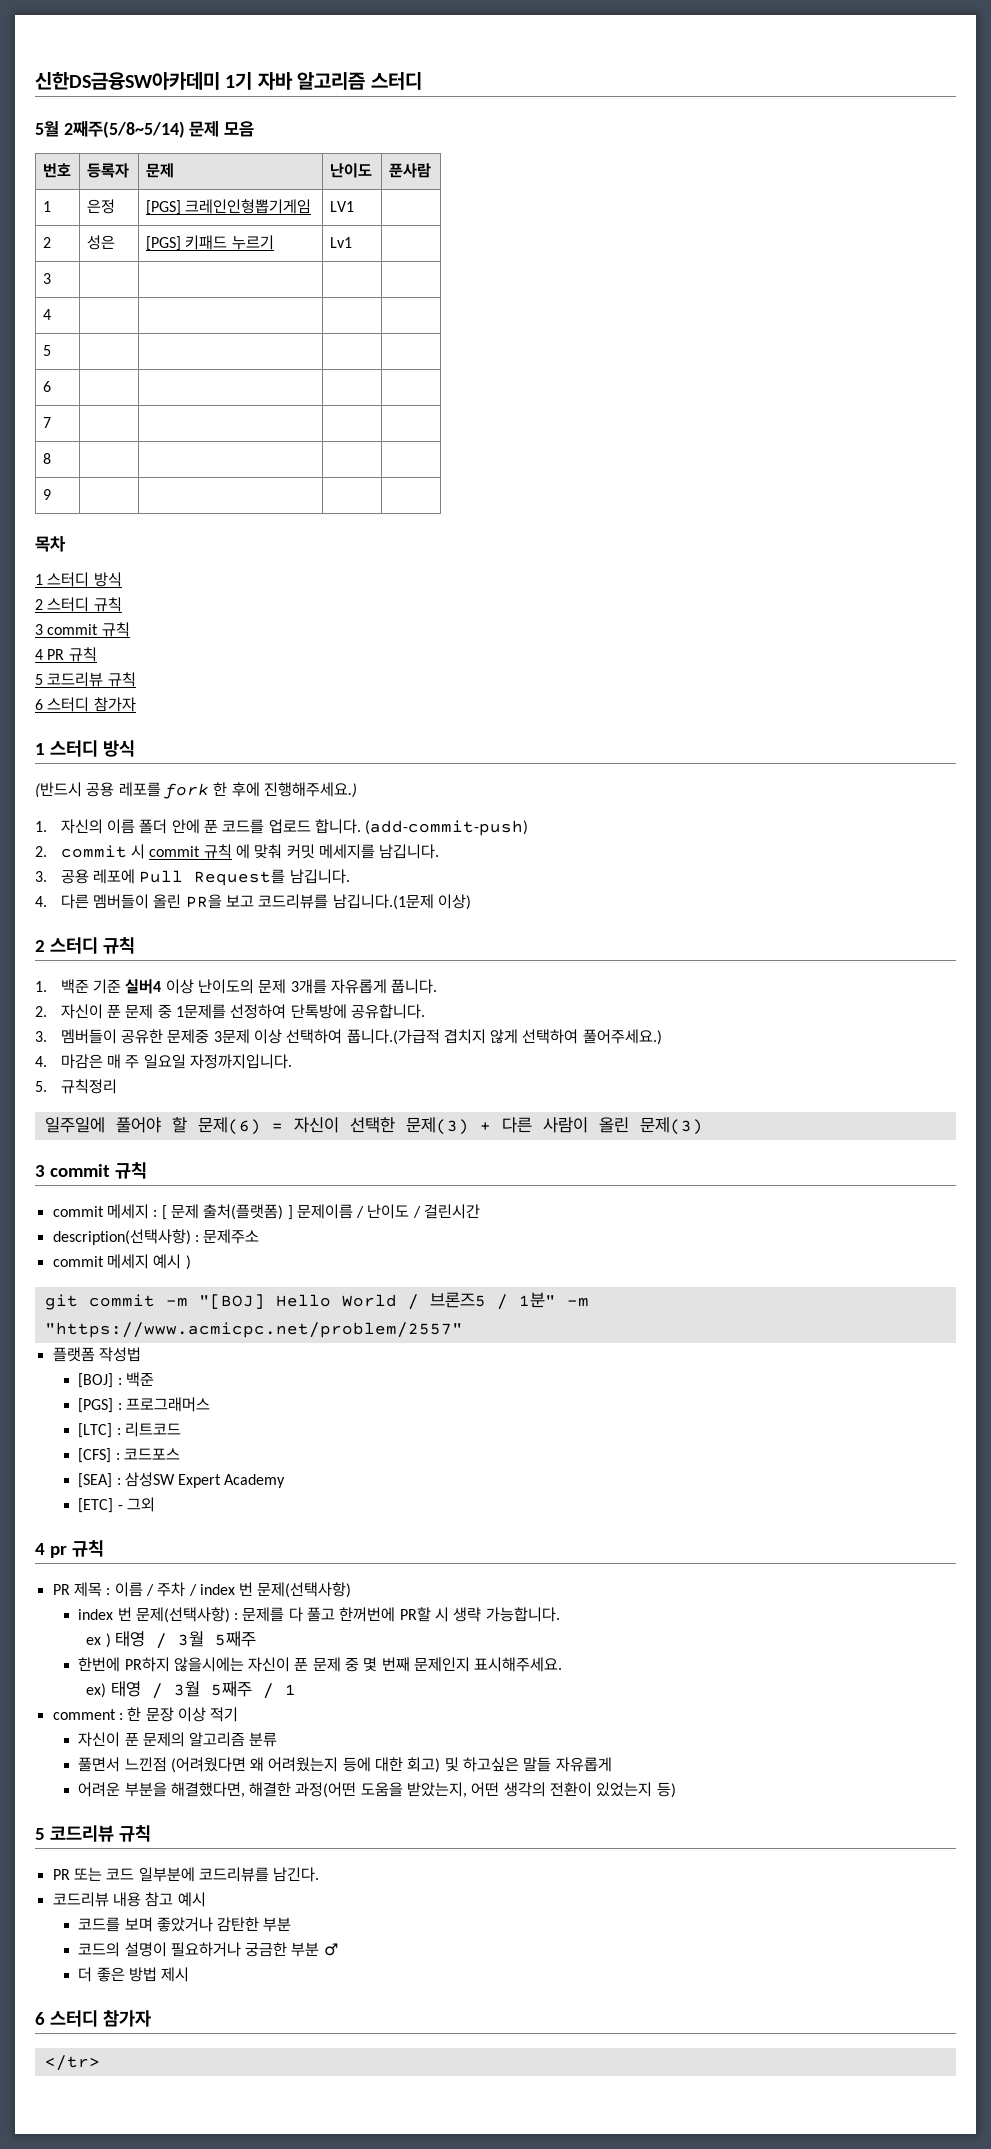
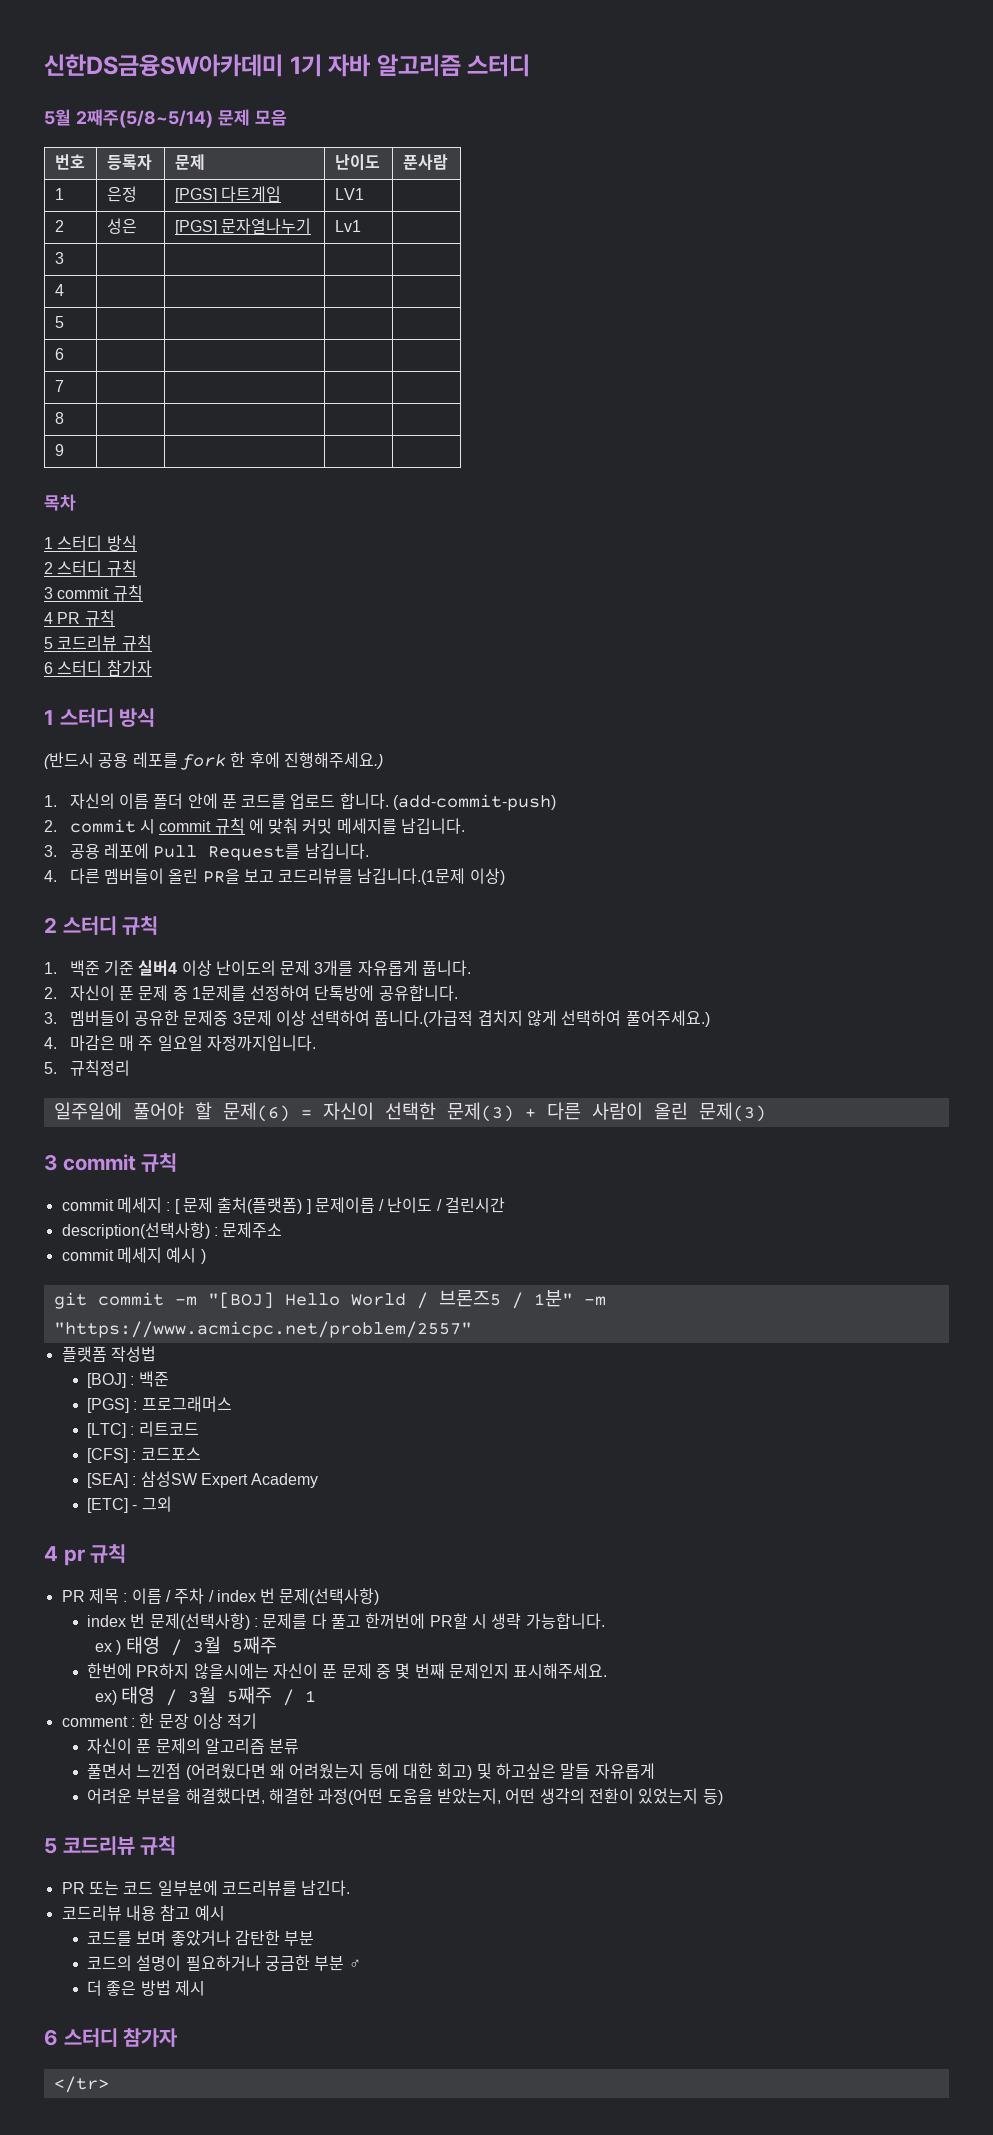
[185,199,312,214] 크레인인형뽑기게임 -> [221,186,282,202] 다트게임
[185,235,274,250] 키패드 누르기 -> [221,218,312,234] 문자열나누기

